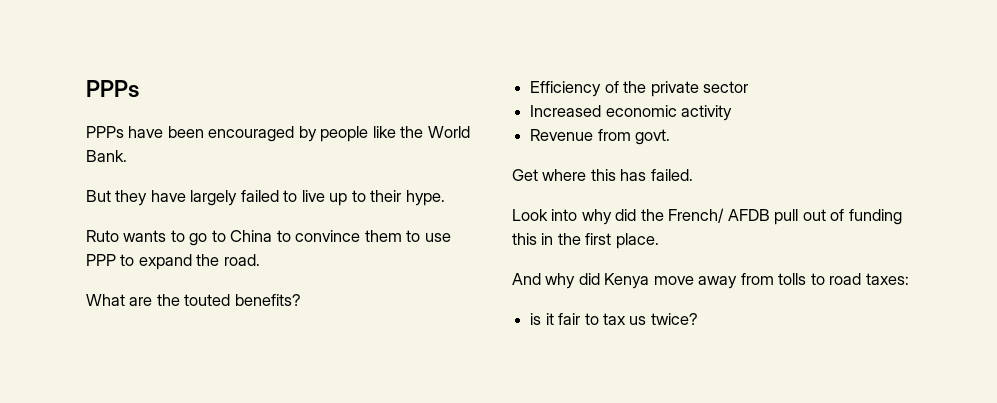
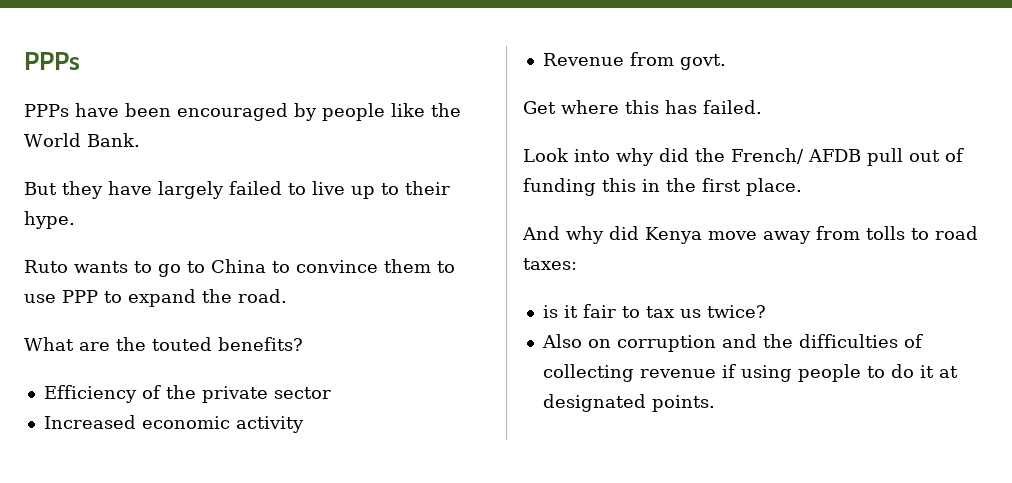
(698, 319) none -> [541,334,923,352] [542,364,958,382] [542,394,715,412] // Also on corruption and the difficulties of collecting revenue if using people to do it at designated points.

